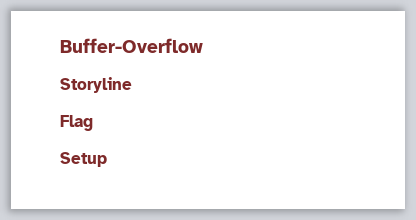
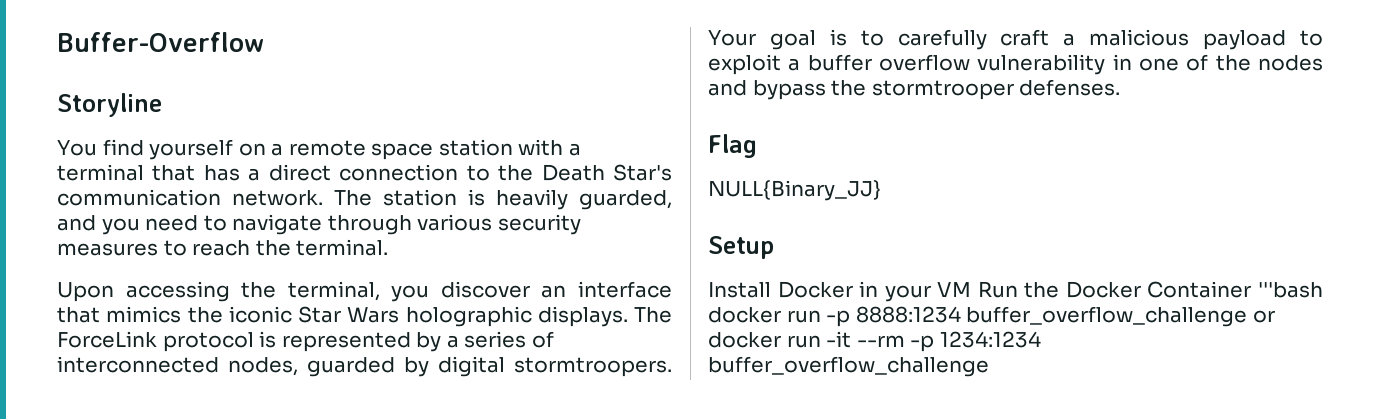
(132, 85) none -> [57,139,581,160] [57,164,673,181] [57,189,672,210] [57,214,581,235] [57,239,389,256] [57,281,672,302] [57,306,672,327] [57,331,554,352] [57,356,672,377] [708,29,1323,50] [708,54,1323,75] [708,79,1121,100] // You find yourself on a remote space station with a terminal that has a direct connection to the Death Star's communication network. The station is heavily guarded, and you need to navigate through various security measures to reach the terminal. // Upon accessing the terminal, you discover an interface that mimics the iconic Star Wars holographic displays. The ForceLink protocol is represented by a series of interconnected nodes, guarded by digital stormtroopers. Your goal is to carefully craft a malicious payload to exploit a buffer overflow vulnerability in one of the nodes and bypass the stormtrooper defenses.
(93, 123) none -> [708,180,881,201] // NULL{Binary_JJ}
(107, 159) none -> [708,281,1323,302] [708,306,1275,327] [708,331,1041,352] [708,356,989,377] // Install Docker in your VM Run the Docker Container '''bash docker run -p 8888:1234 buffer_overflow_challenge or docker run -it --rm -p 1234:1234 buffer_overflow_challenge

